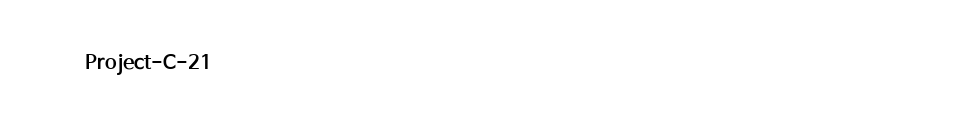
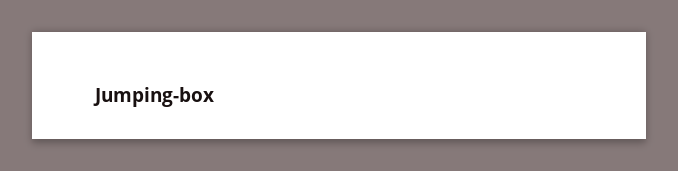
[85,53,212,76] Project-C-21 -> [93,87,214,107] Jumping-box

